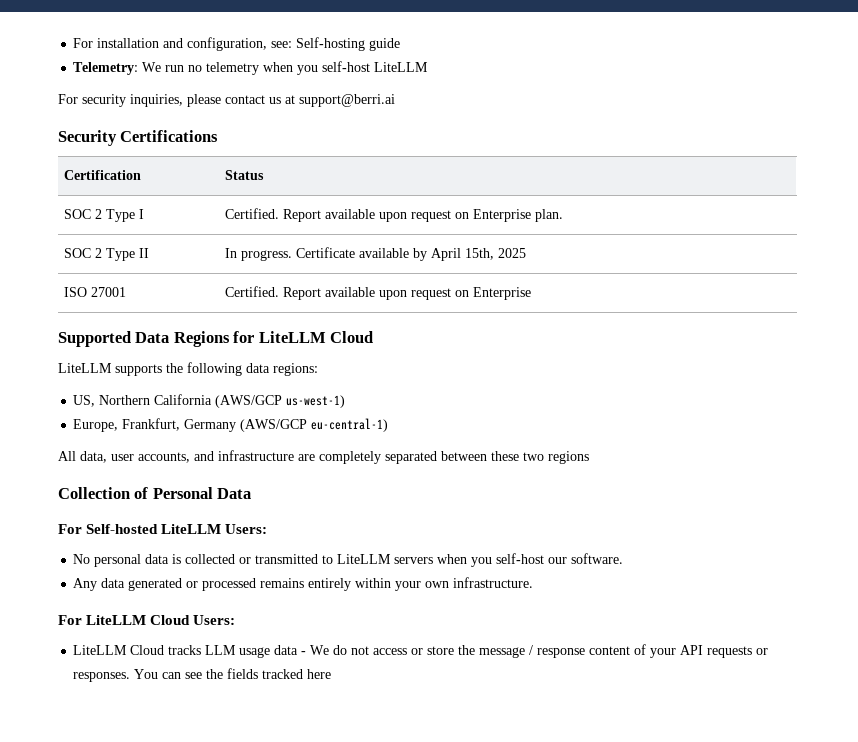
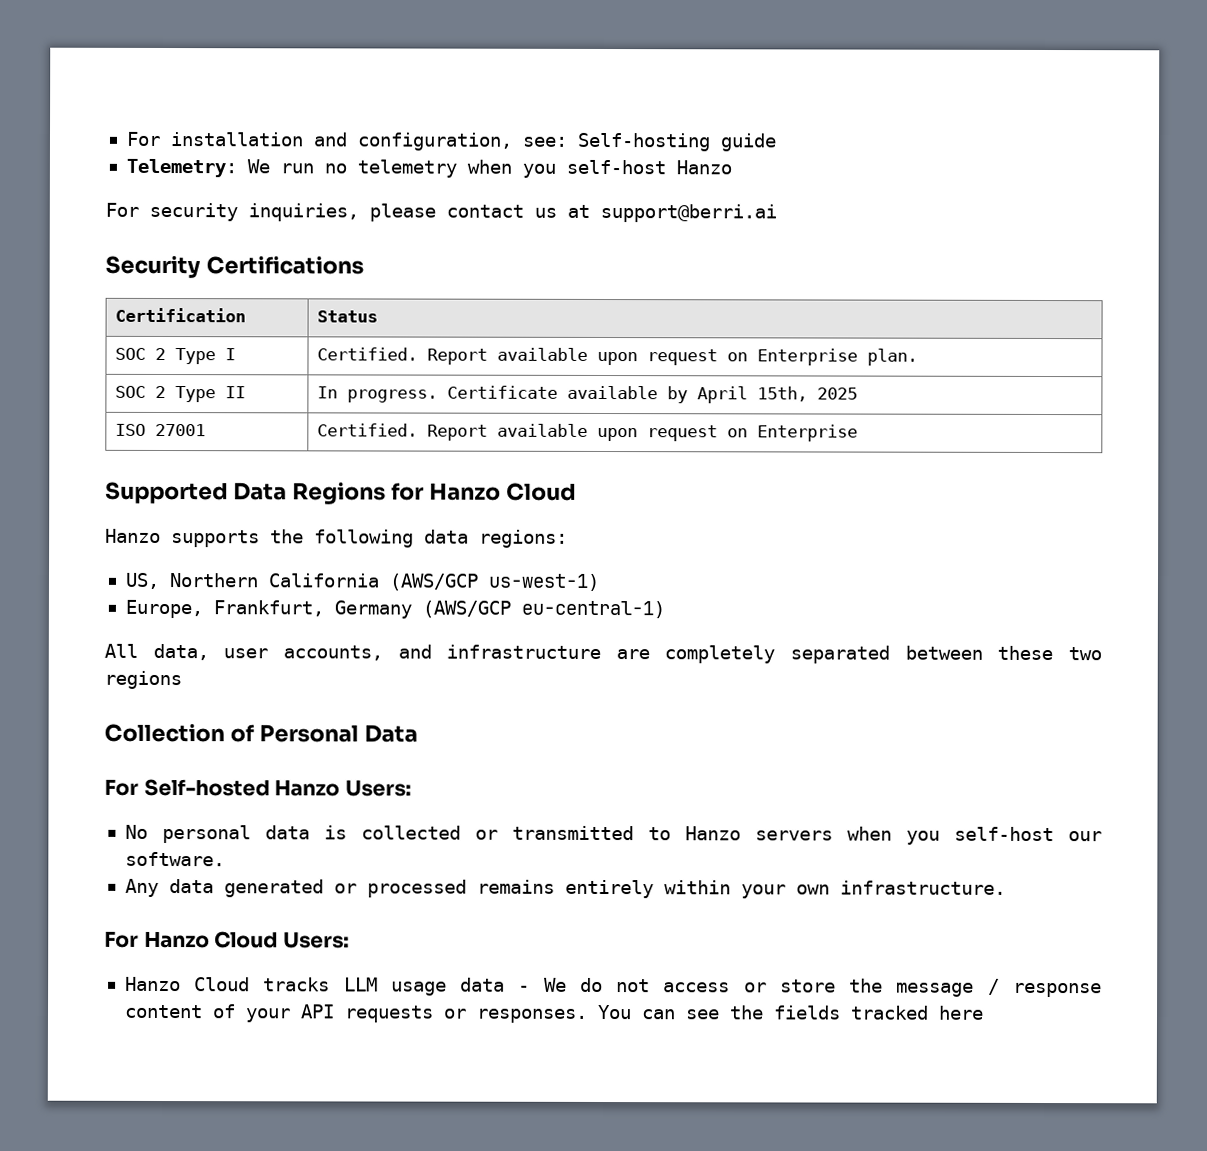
[374,62,429,72] LiteLLM -> [675,160,732,175] Hanzo
[258,331,326,343] LiteLLM -> [428,482,501,501] Hanzo
[58,363,112,373] LiteLLM -> [105,528,161,543] Hanzo
[161,524,222,534] LiteLLM -> [274,780,341,797] Hanzo
[337,554,392,564] LiteLLM -> [684,826,741,841] Hanzo
[86,615,147,625] LiteLLM -> [143,931,210,949] Hanzo
[73,645,128,655] LiteLLM -> [124,976,181,992] Hanzo

